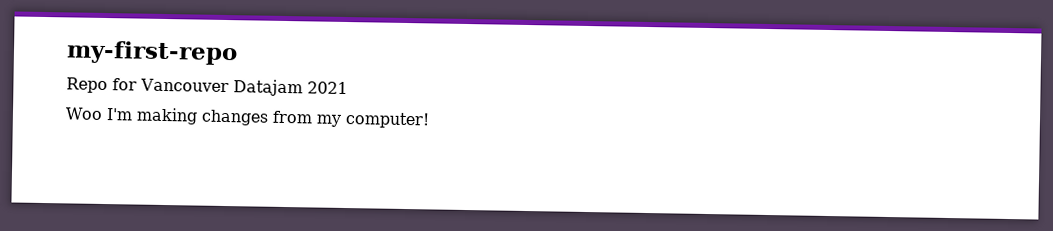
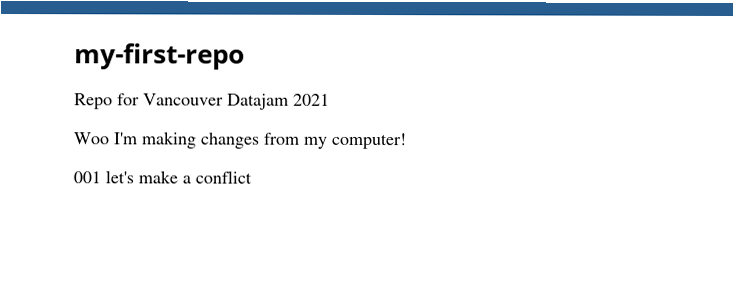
(430, 120) none -> [73,170,252,184] // 001 let's make a conflict

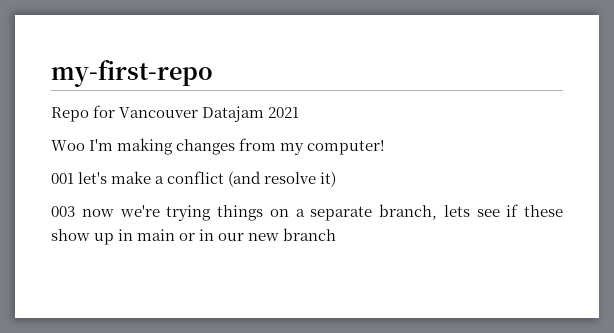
(252, 177) none -> [228,171,337,187] [51,204,563,221] [51,228,337,245] (and resolve it) // 003 now we're trying things on a separate branch, lets see if these show up in main or in our new branch

